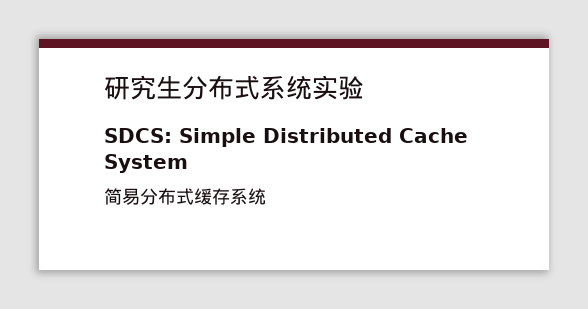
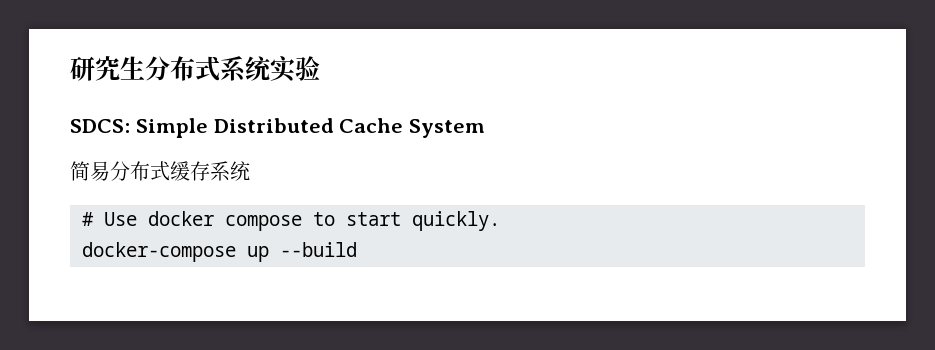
(266, 196) none -> [82,211,500,231] [82,242,357,262] // # Use docker compose to start quickly. // docker-compose up --build

